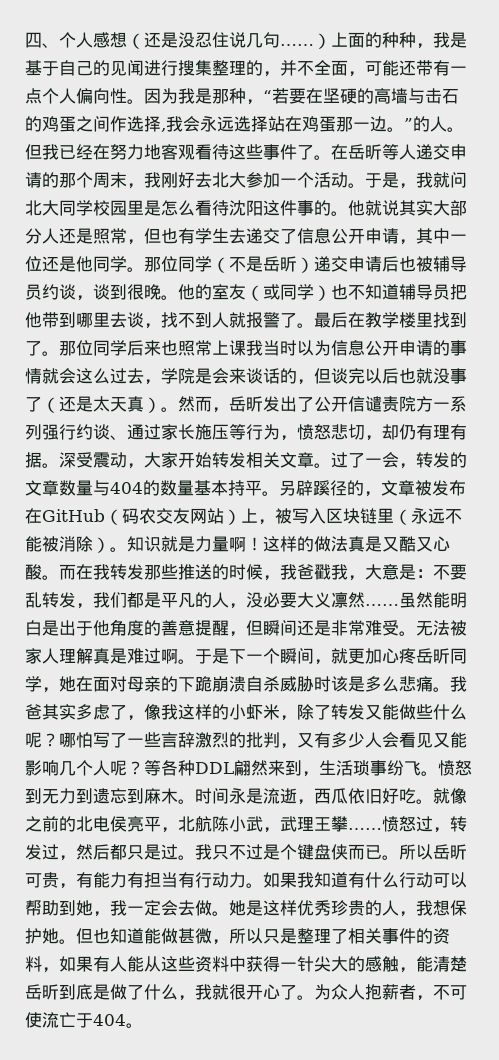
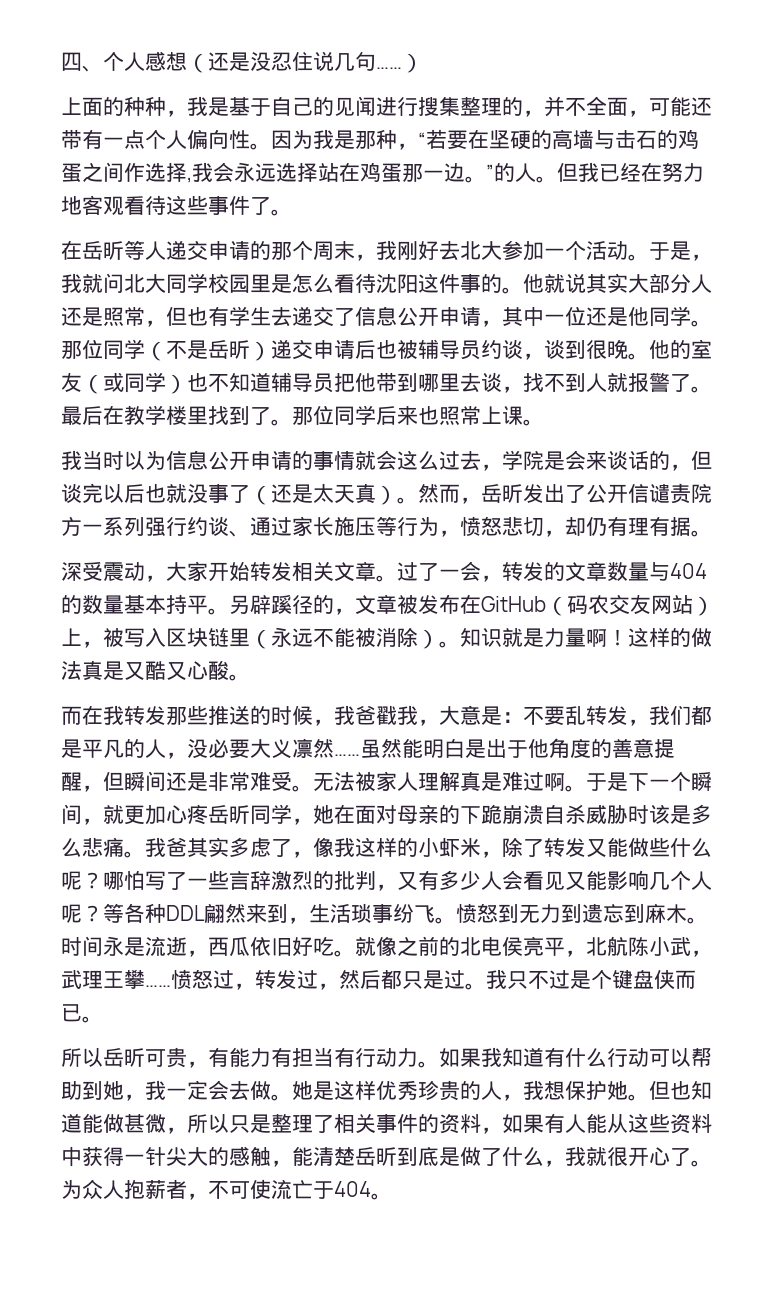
(331, 41) none -> (423, 63) //
(331, 157) none -> (292, 212) //
(246, 348) none -> [523,419,544,426] 。 //
(59, 465) none -> (712, 533) //
(59, 577) none -> (250, 677) //
(399, 857) none -> (103, 1019) //

